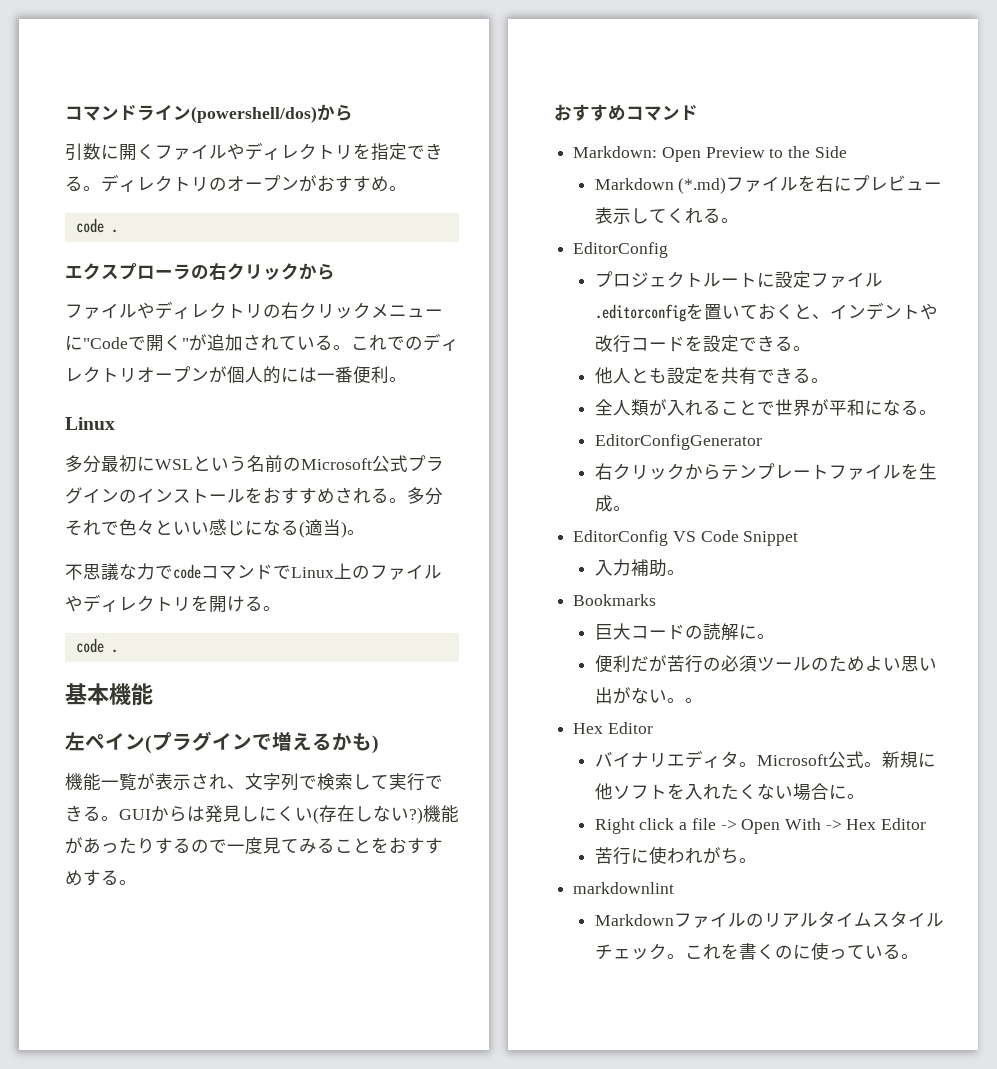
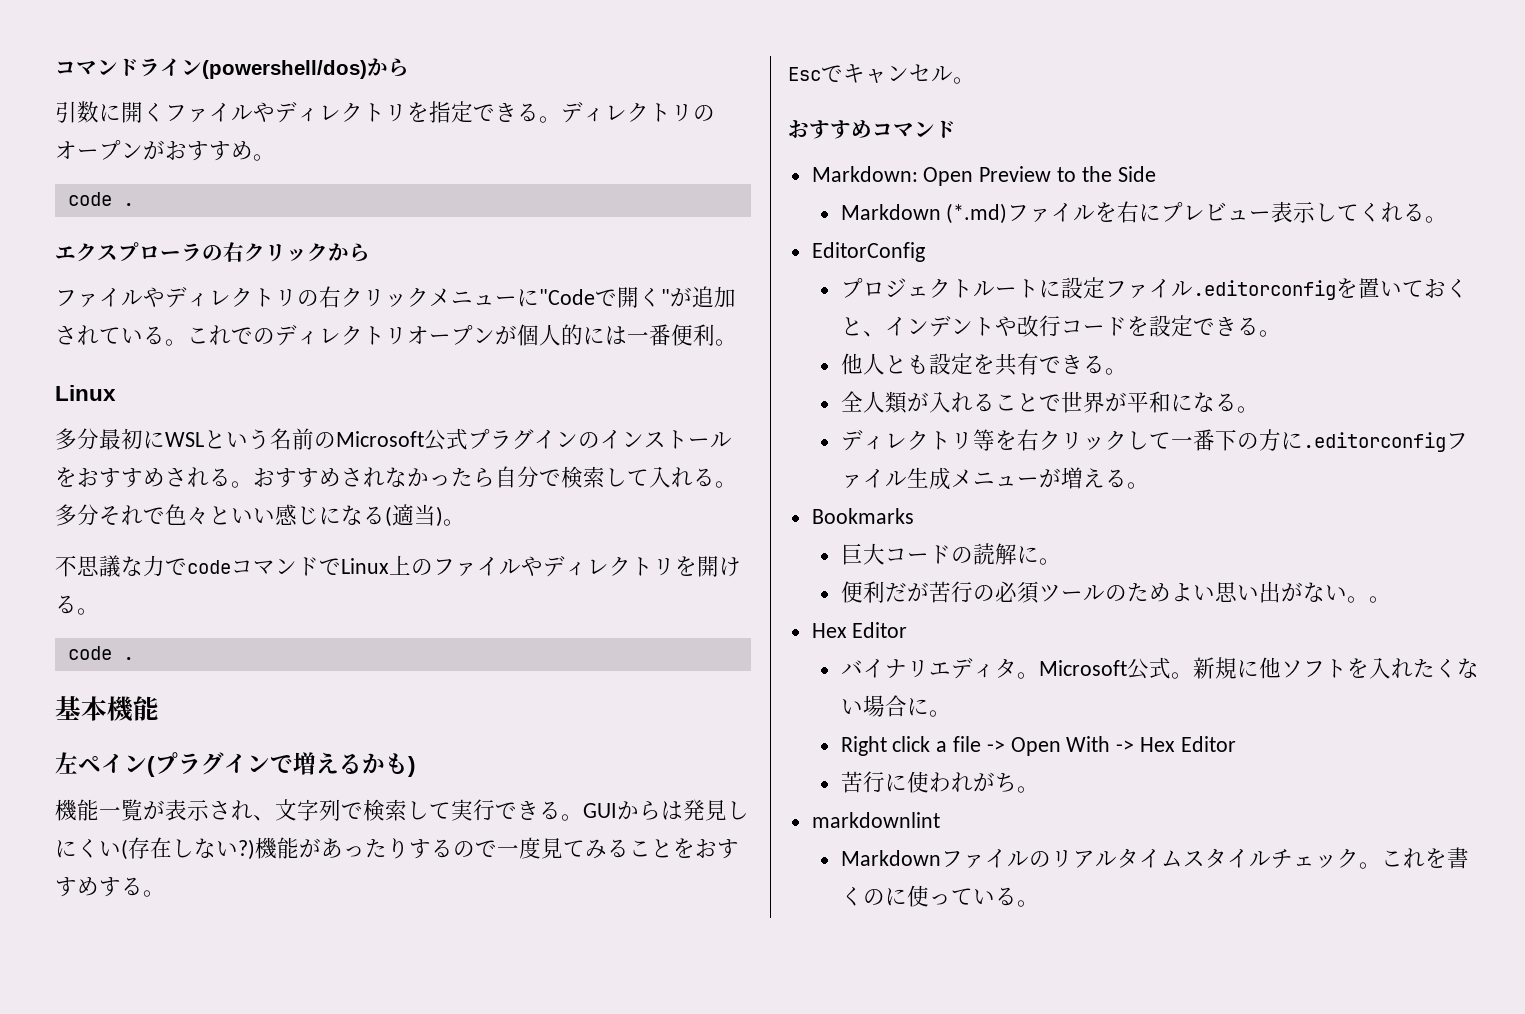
(407, 500) none -> [253,466,737,488] おすすめされなかったら自分で検索して入れる。
(137, 882) none -> [788,64,975,84] // Escでキャンセル。
[594,434,762,450] [594,463,937,480] [594,495,631,512] [573,530,799,546] [594,559,667,577] EditorConfigGenerator // 右クリックからテンプレートファイルを生成。 // EditorConfig VS Code Snippet // 入力補助 -> [840,429,1468,452] [840,467,1127,490] ディレクトリ等を右クリックして一番下の方に.editorconfigファイル生成メニューが増える

